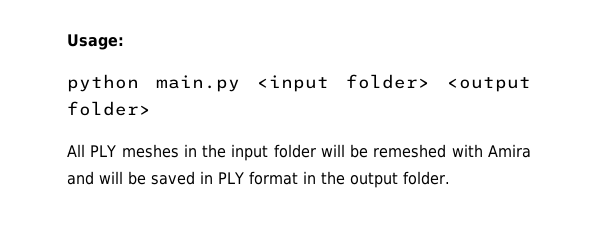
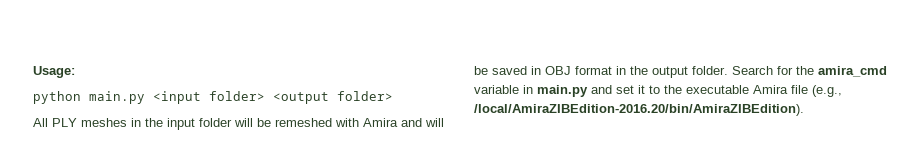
[218,172,244,184] PLY -> [545,66,571,75] OBJ
(450, 178) none -> [732,66,887,77] [474,85,842,97] [474,104,804,116] Search for the amira_cmd variable in main.py and set it to the executable Amira file (e.g., /local/AmiraZIBEdition-2016.20/bin/AmiraZIBEdition).

